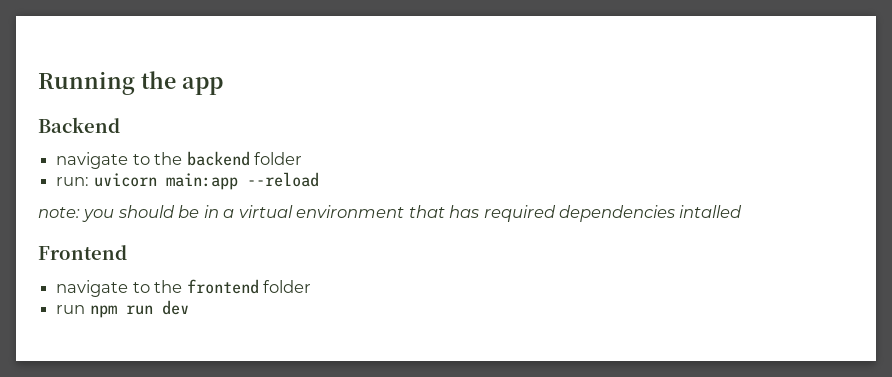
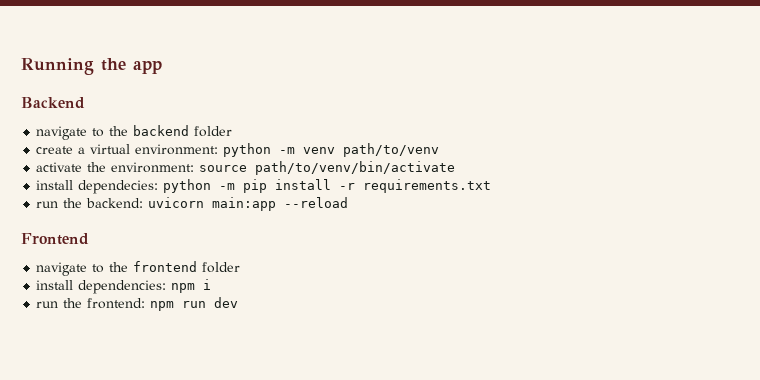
[56,172,319,190] [38,205,743,222] run: uvicorn main:app --reload // note: you should be in a virtual environment that has required dependencies intalled -> [36,143,440,157] [36,161,456,175] [36,179,492,194] [36,197,349,211] create a virtual environment: python -m venv path/to/venv // activate the environment: source path/to/venv/bin/activate // install dependecies: python -m pip install -r requirements.txt // run the backend: uvicorn main:app --reload
[56,305,86,314] // run -> [36,279,212,294] [36,298,146,309] // install dependencies: npm i // run the frontend:

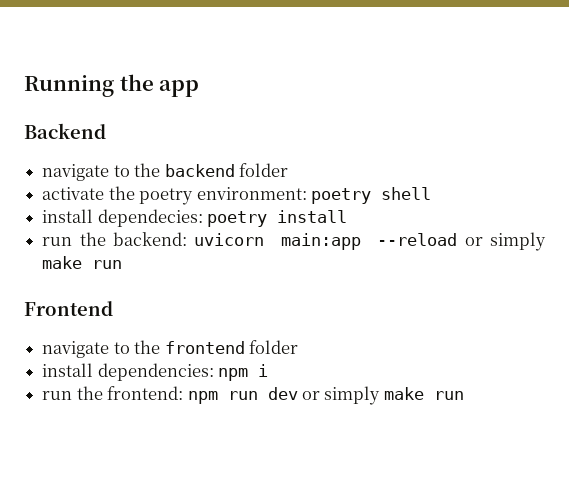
[36,143,440,157] [36,161,456,175] create a virtual environment: python -m venv path/to/venv // activate the environment: source path/to/venv/bin/activate -> [42,186,431,205] activate the poetry environment: poetry shell
[163,179,492,193] python -m pip install -r requirements.txt -> [207,210,348,227] poetry install
(349, 202) none -> [464,232,546,251] [42,256,123,269] or simply make run
(239, 302) none -> [301,386,464,405] or simply make run

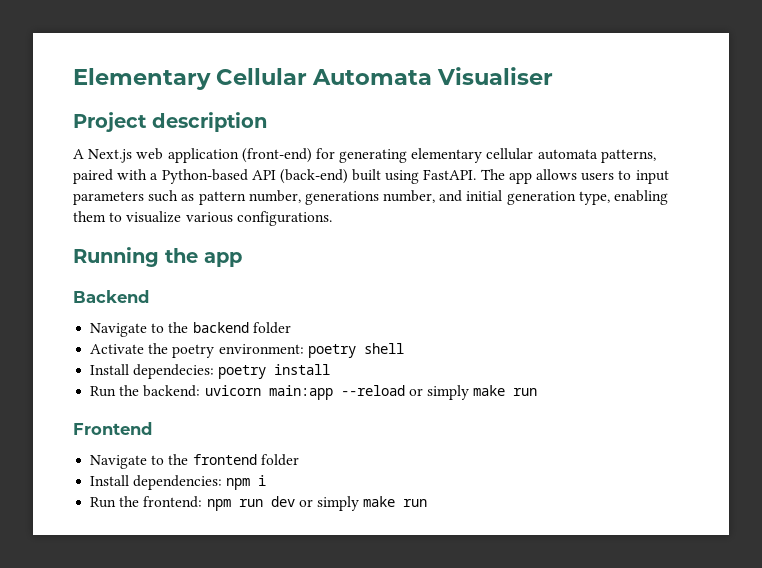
(24, 86) none -> [73,67,554,90] [73,112,267,132] [73,148,656,163] [73,169,669,184] [73,190,669,205] [73,211,332,226] Elementary Cellular Automata Visualiser // Project description // A Next.js web application (front-end) for generating elementary cellular automata patterns, paired with a Python-based API (back-end) built using FastAPI. The app allows users to input parameters such as pattern number, generations number, and initial generation type, enabling them to visualize various configurations. //
[42,164,110,181] navigate -> [90,323,148,337] Navigate
[42,187,105,200] activate -> [90,344,145,354] Activate
[42,209,94,223] install -> [90,364,130,375] Install
[42,237,73,246] run -> [90,386,117,397] Run
[42,341,110,358] navigate -> [90,455,148,469] Navigate
[42,363,94,377] install -> [90,475,130,486] Install
[42,391,73,400] run -> [90,497,117,508] Run

